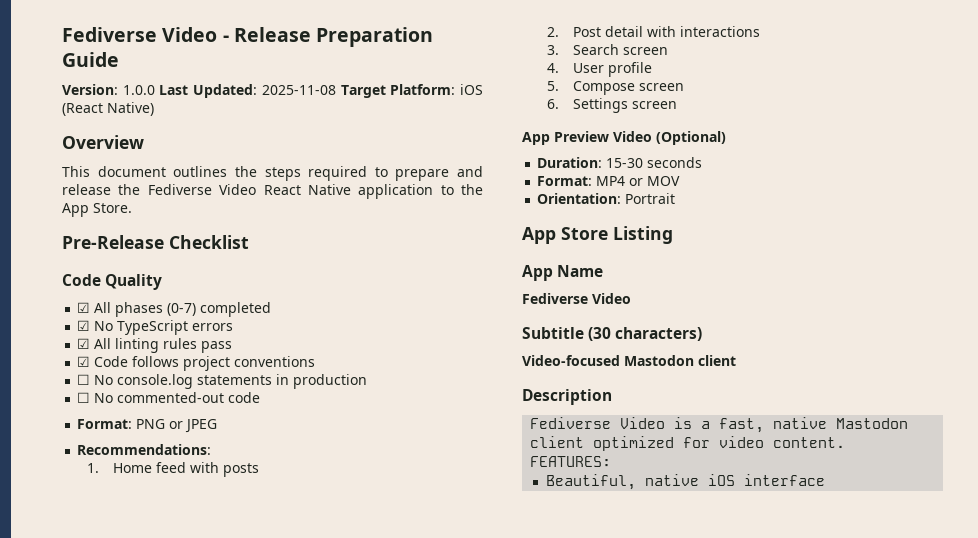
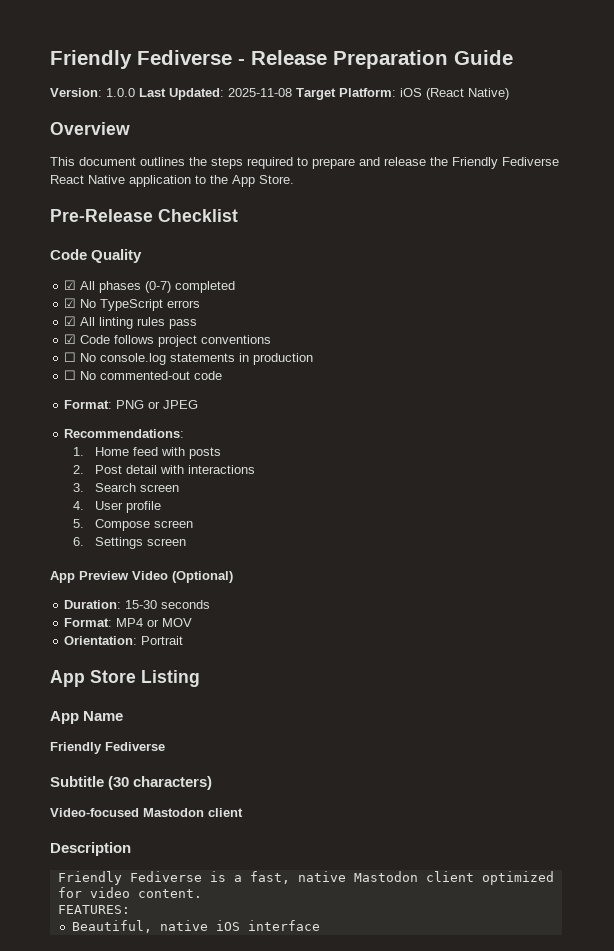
[62,27,218,42] Fediverse Video -> [50,50,232,69] Friendly Fediverse
[147,184,257,195] Fediverse Video -> [452,157,559,169] Friendly Fediverse
[522,293,631,304] Fediverse Video -> [50,742,165,754] Friendly Fediverse
[530,417,666,429] Fediverse Video -> [57,871,202,885] Friendly Fediverse

